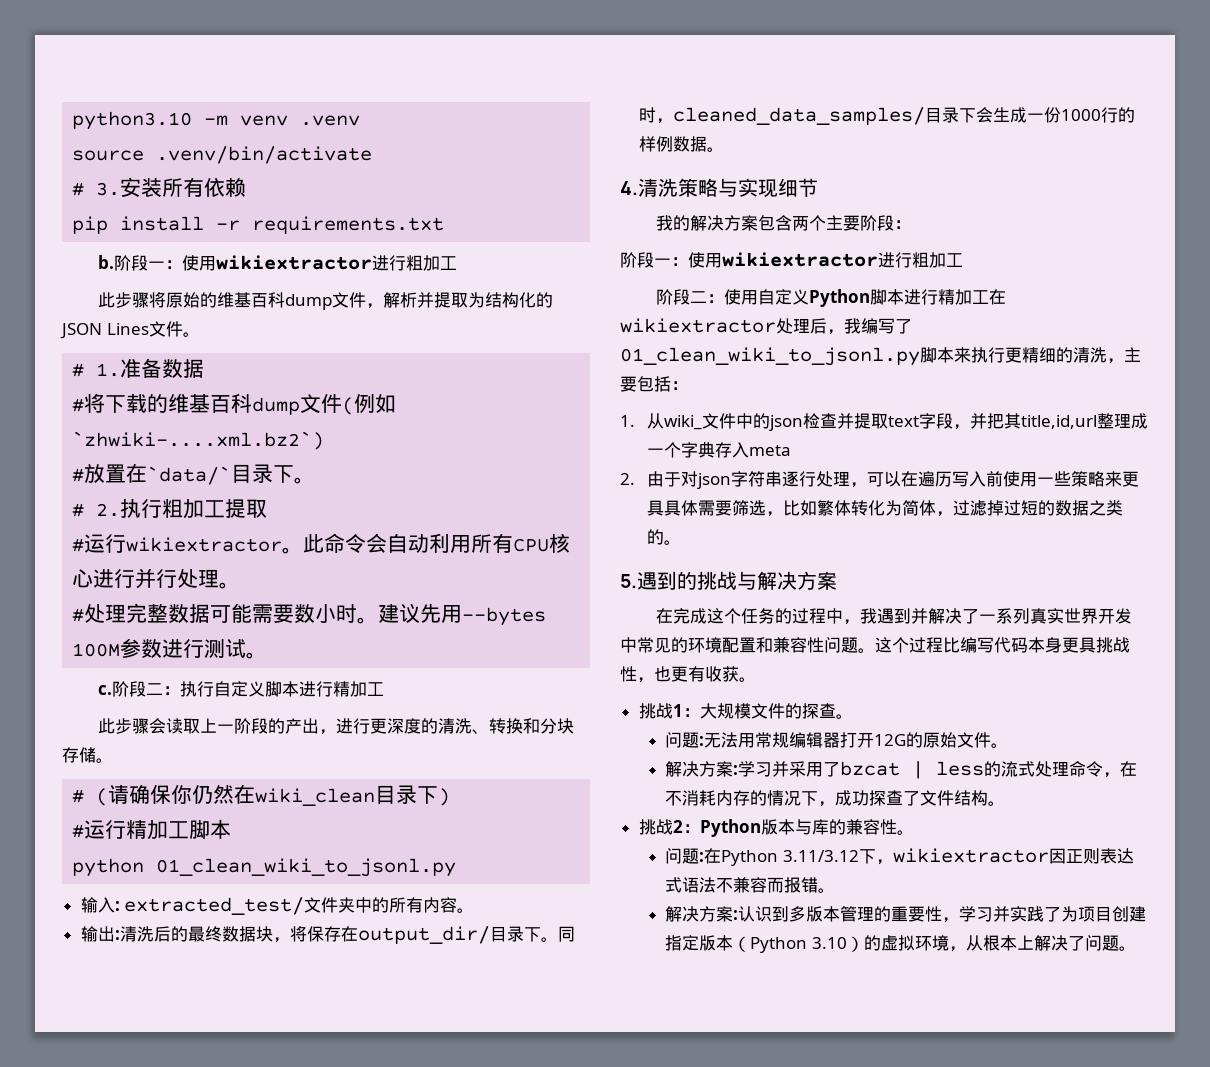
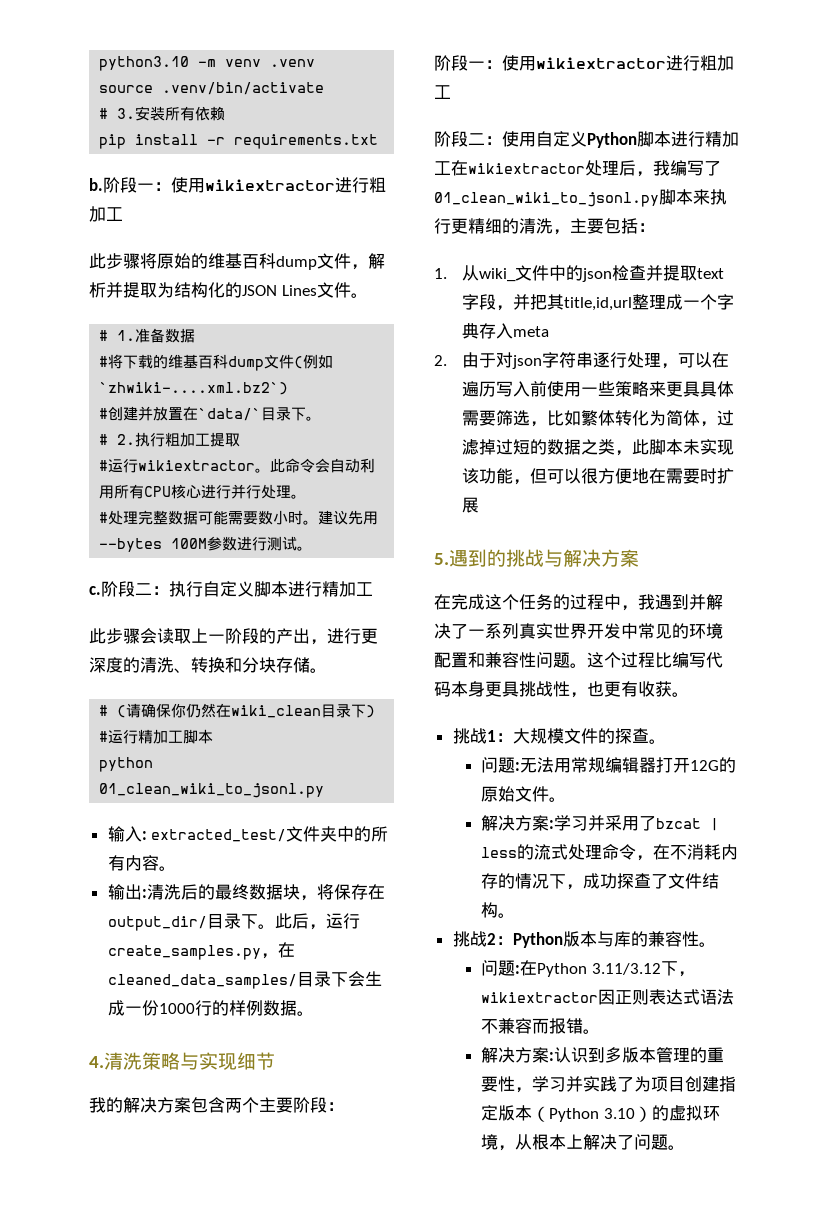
(85, 475) none -> [108,406,154,421] 创建并
[557,926,575,942] [638,107,673,124] 同时， -> [274,913,360,930] [107,942,295,960] 此后，运行create_samples.py，在
[646,529,681,545] 的。 -> [615,439,735,456] [462,468,735,485] [462,497,480,513] ，此脚本未实现该功能，但可以很方便地在需要时扩展

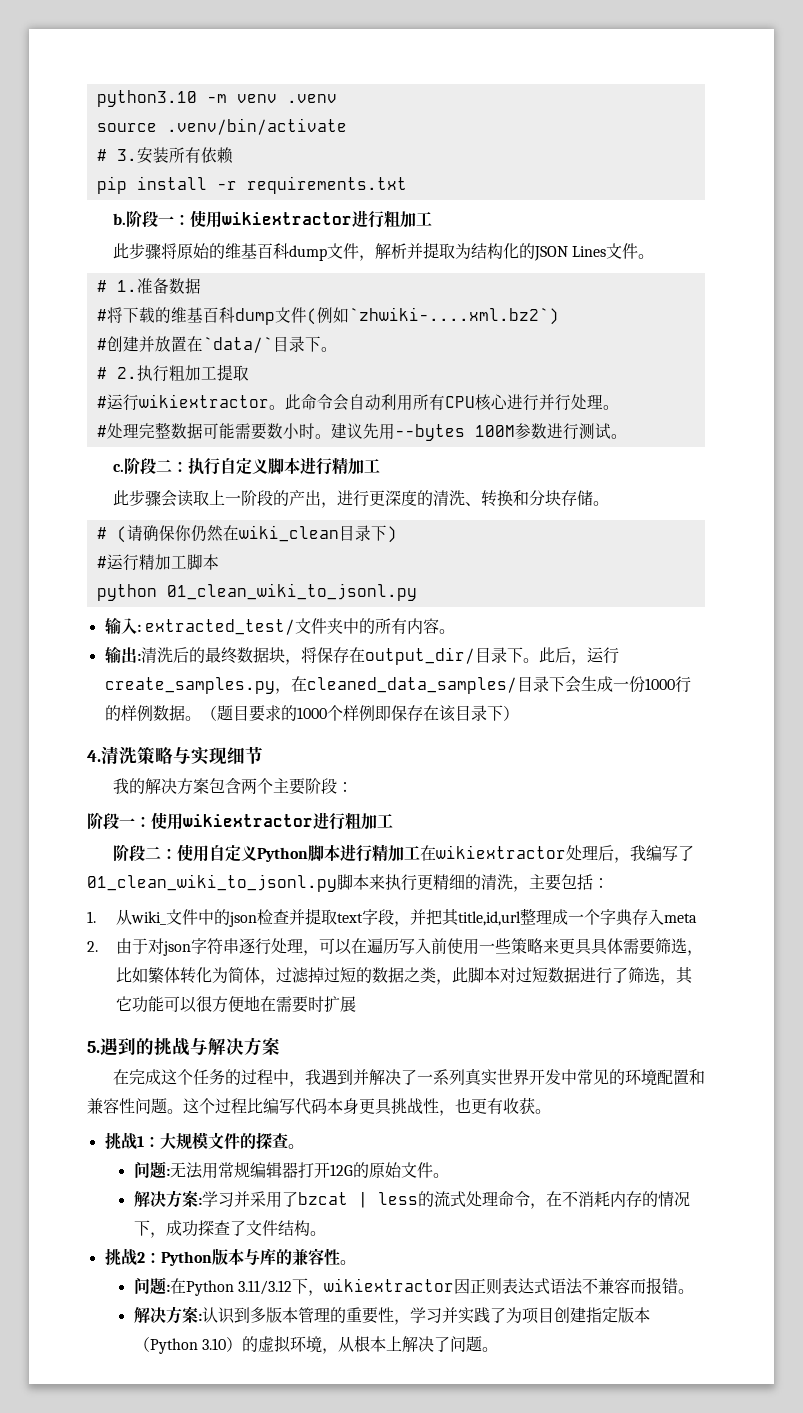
(314, 1013) none -> [200,705,519,722] （题目要求的1000个样例即保存在该目录下）
[683,439,735,455] [462,468,548,485] 未实现该功能，但 -> [500,967,694,985] [116,996,165,1013] 对过短数据进行了筛选，其它功能

